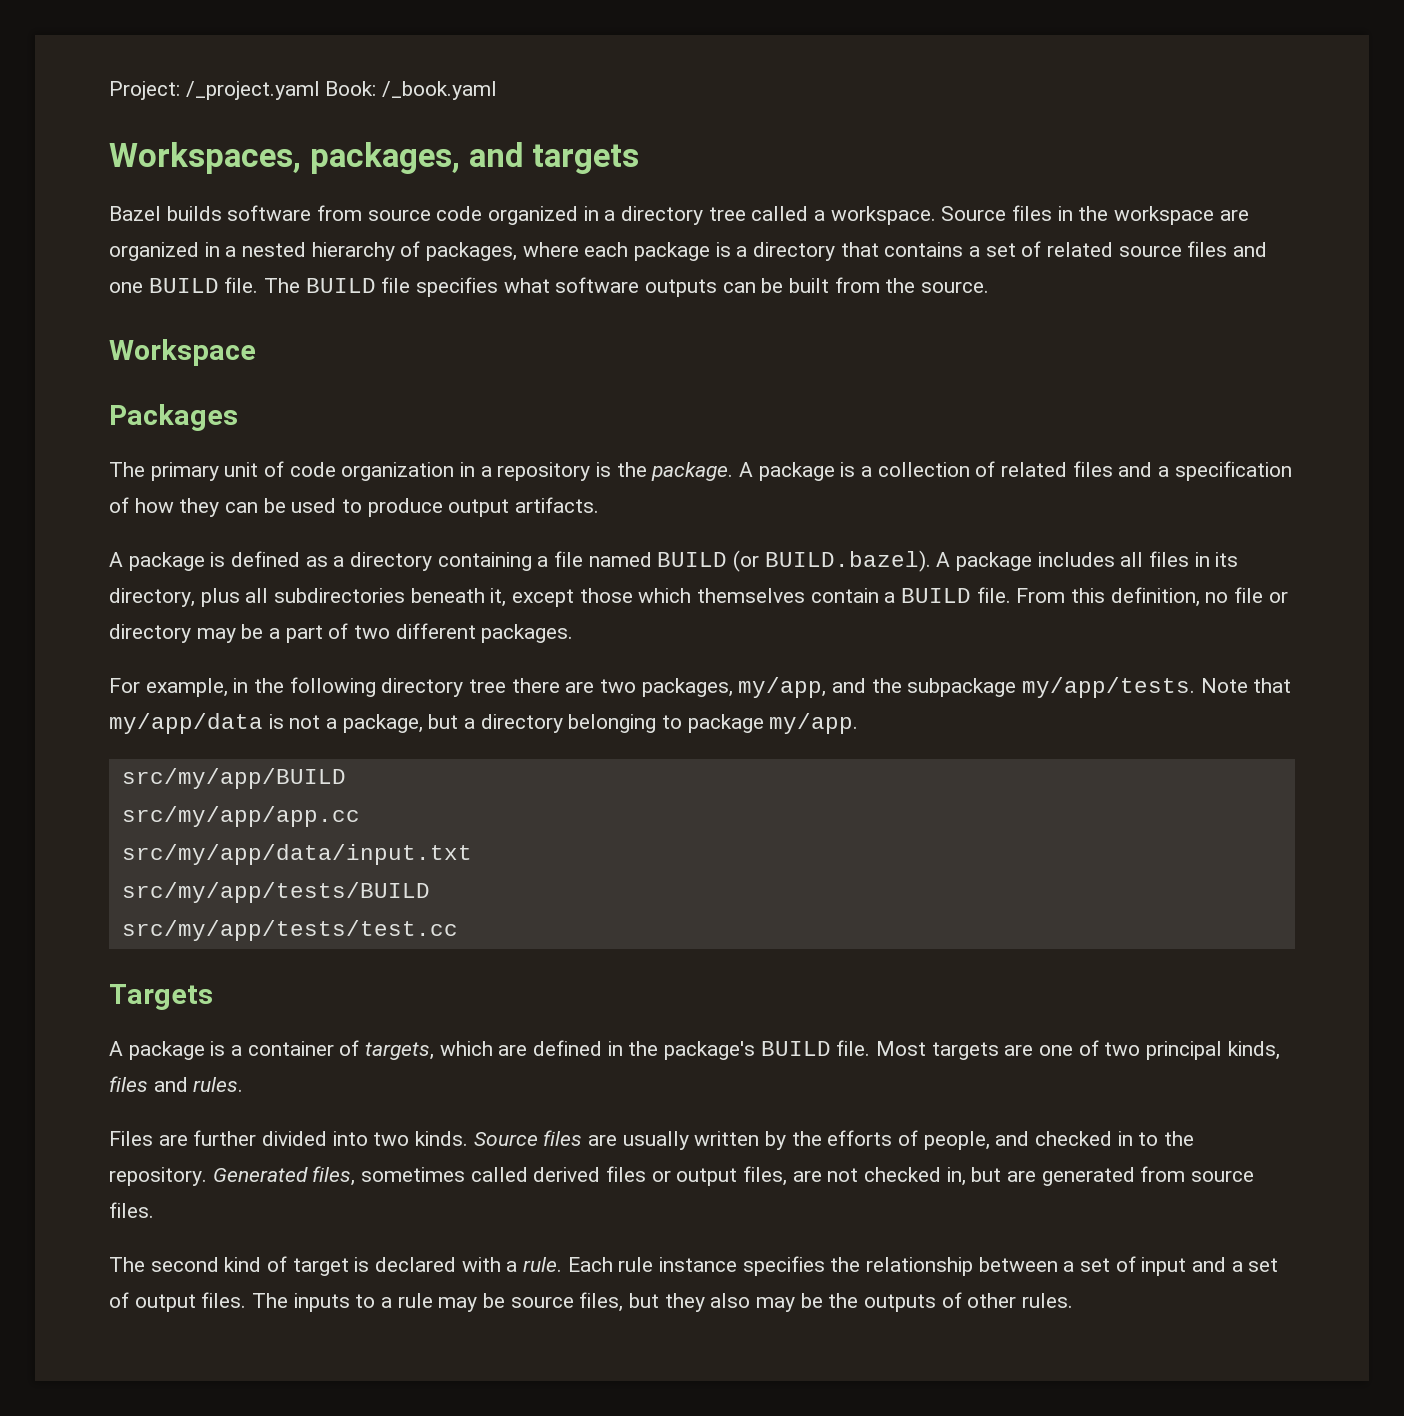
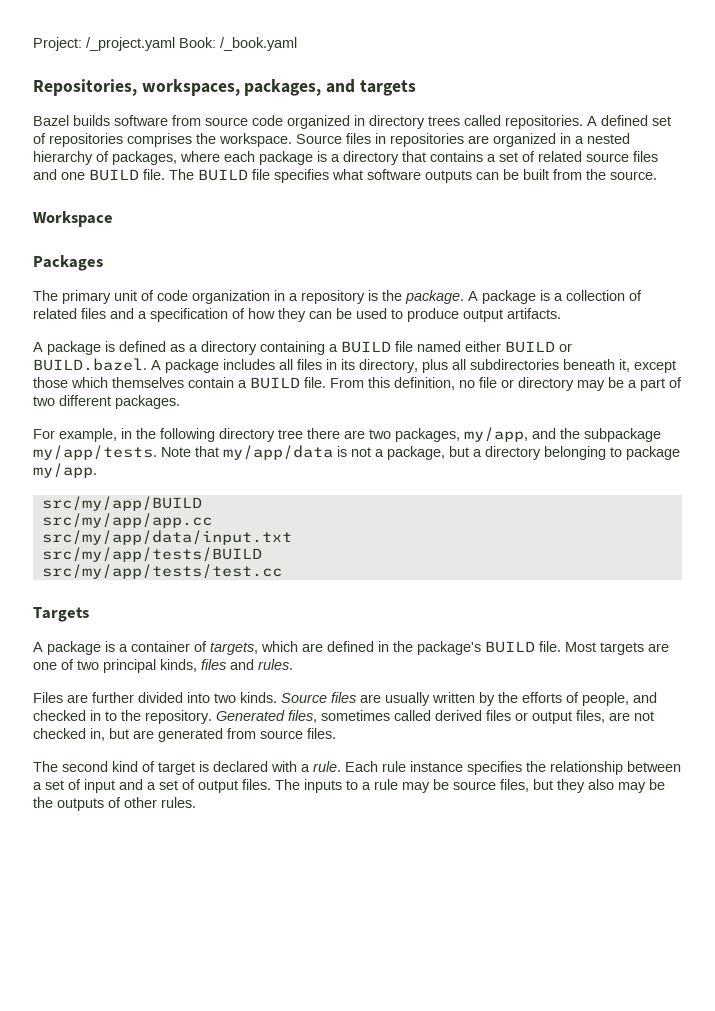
[109,142,301,174] Workspaces, -> [33,79,240,96] Repositories, workspaces,
[604,206,826,225] a directory tree called a -> [369,115,671,129] [33,133,216,147] directory trees called repositories. A defined set of repositories comprises the
[1078,206,1215,225] the workspace -> [390,133,464,147] repositories
(549, 561) none -> [341,341,391,353] BUILD
[657,550,931,572] BUILD (or BUILD.bazel). -> [465,341,572,353] [33,358,147,371] either BUILD or BUILD.bazel.

